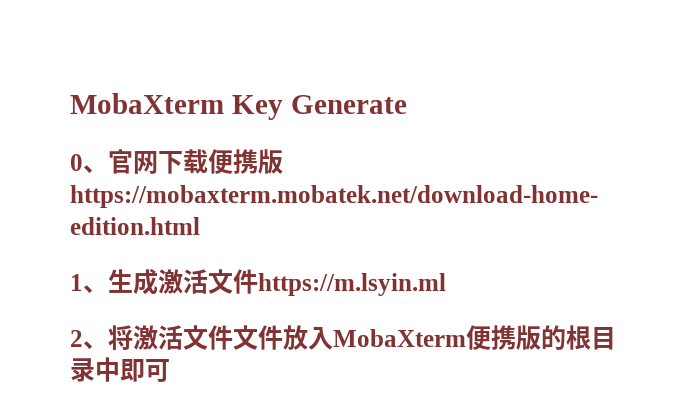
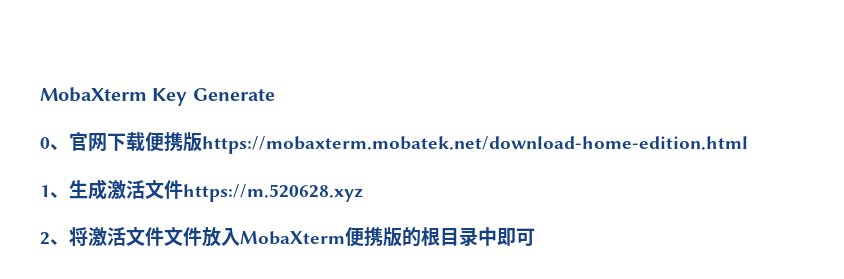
[258,273,446,296] https://m.lsyin.ml -> [183,184,363,202] https://m.520628.xyz

